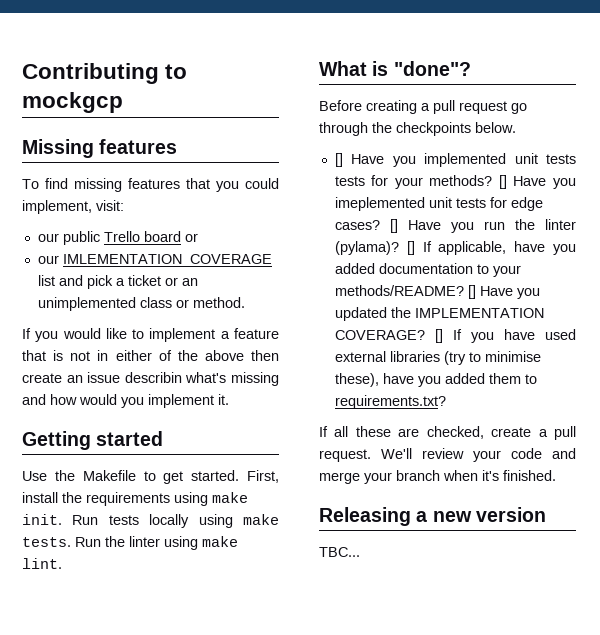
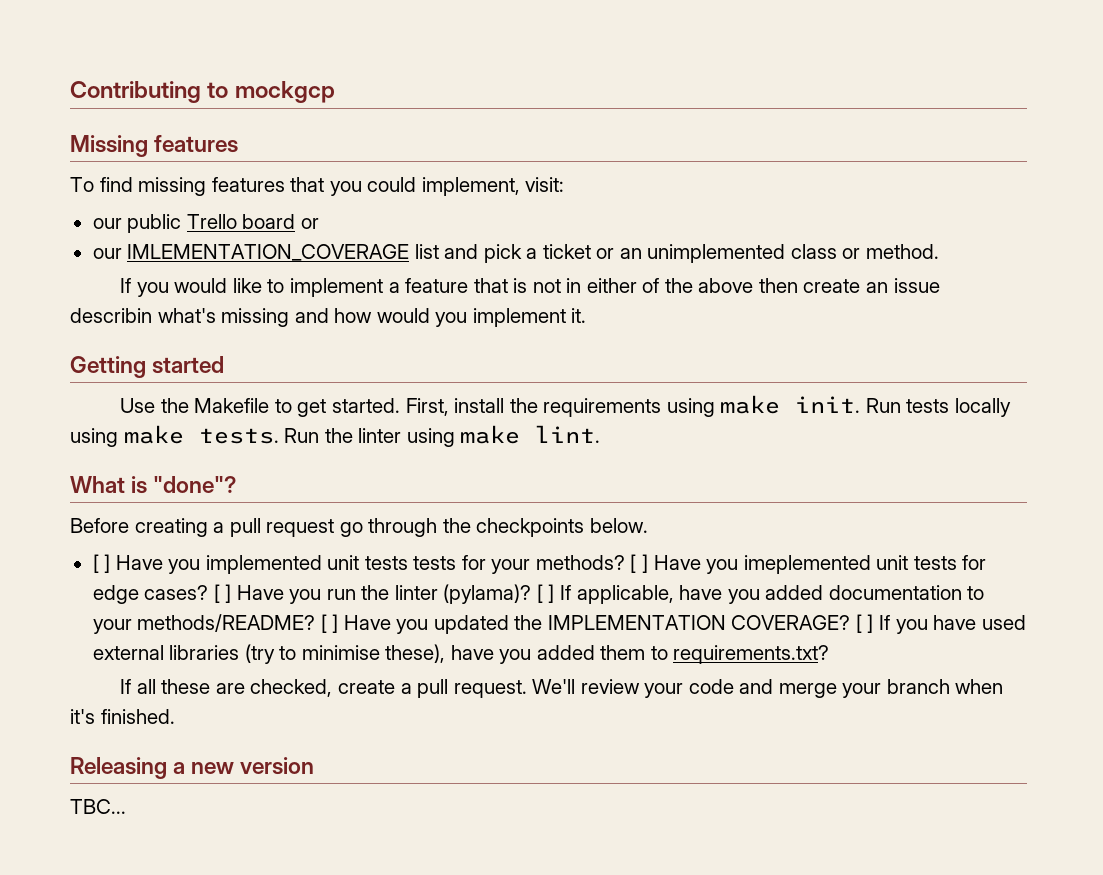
[334,153,343,167] [] -> [92,554,111,573] [ ]
[498,175,507,189] [] -> [630,554,648,573] [ ]
[389,219,398,233] [] -> [213,584,232,603] [ ]
[406,241,415,255] [] -> [536,584,555,603] [ ]
[467,285,476,299] [] -> [320,614,339,633] [ ]
[434,329,443,343] [] -> [855,614,874,633] [ ]

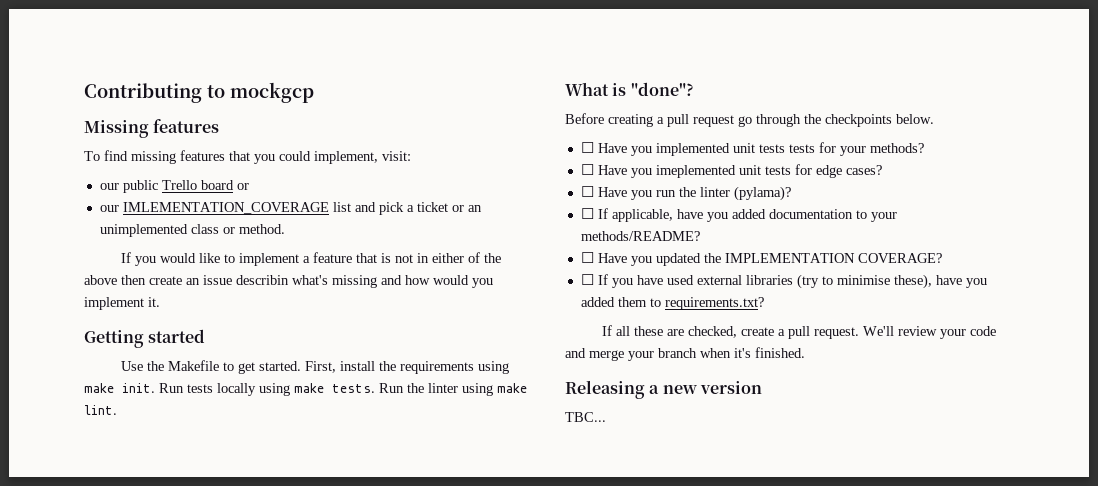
[92,554,111,573] [ ] -> [580,142,594,153] ☐
[630,554,648,573] [ ] -> [580,164,594,175] // ☐
[213,584,232,603] [ ] -> [580,186,594,197] // ☐
[536,584,555,603] [ ] -> [580,208,594,219] // ☐
[320,614,339,633] [ ] -> [580,252,594,263] // ☐
[855,614,874,633] [ ] -> [580,274,594,285] // ☐

